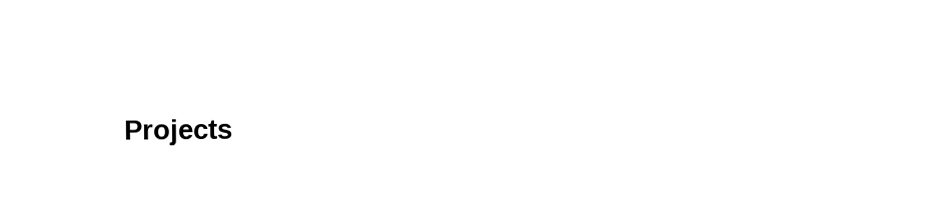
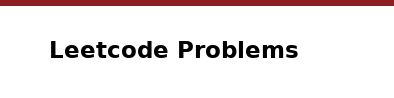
[124,118,233,146] Projects -> [49,41,299,58] Leetcode Problems

